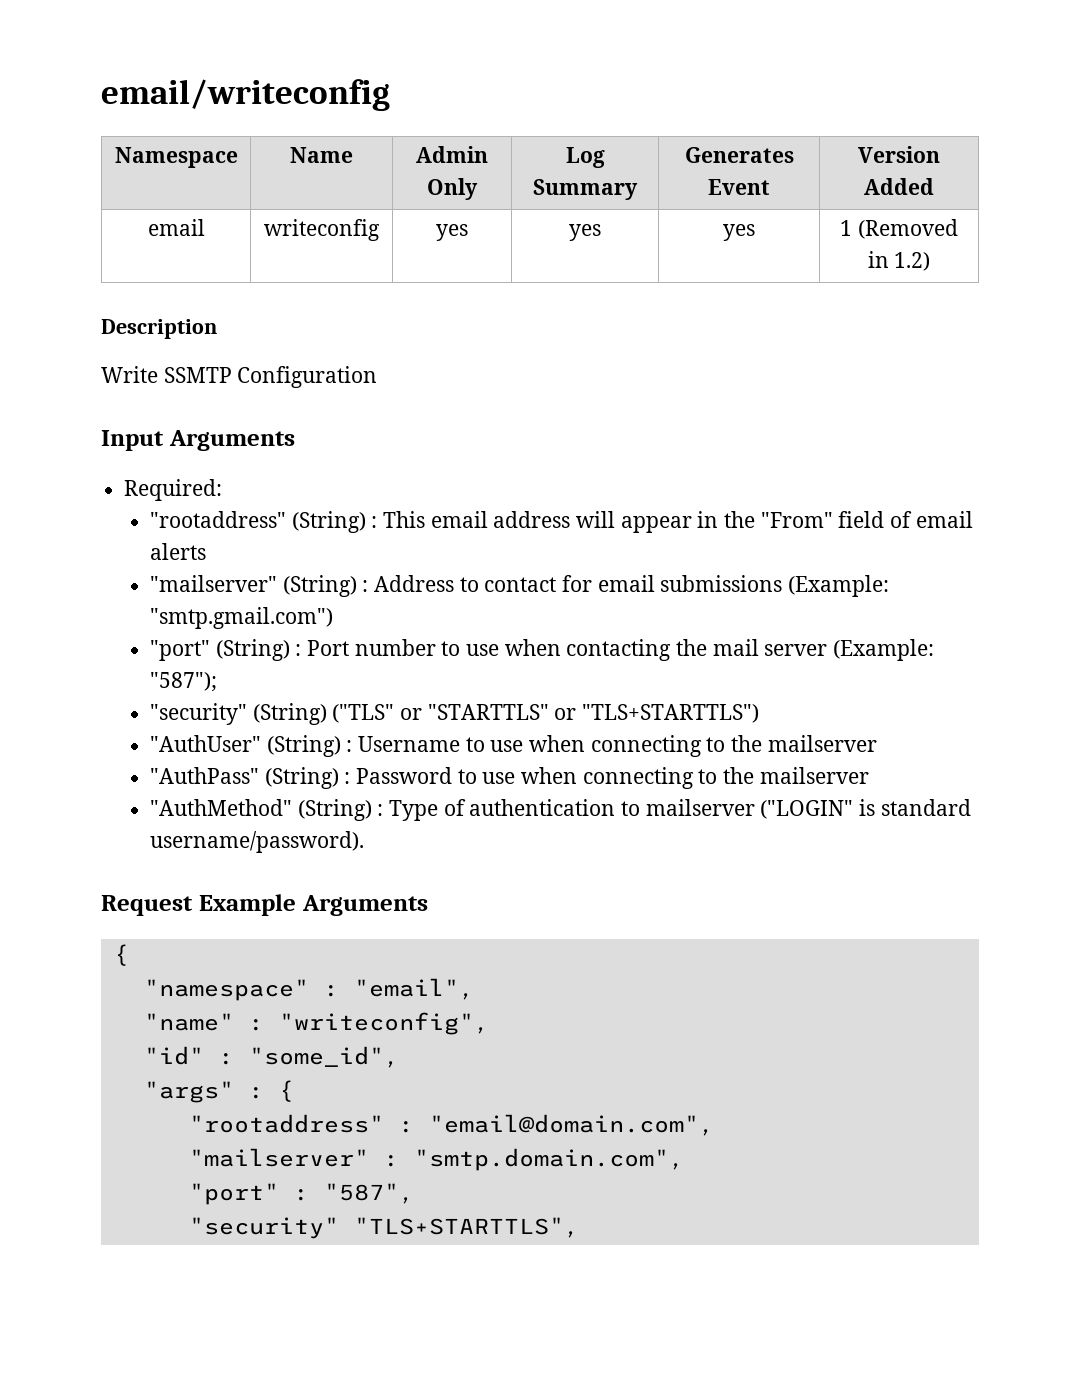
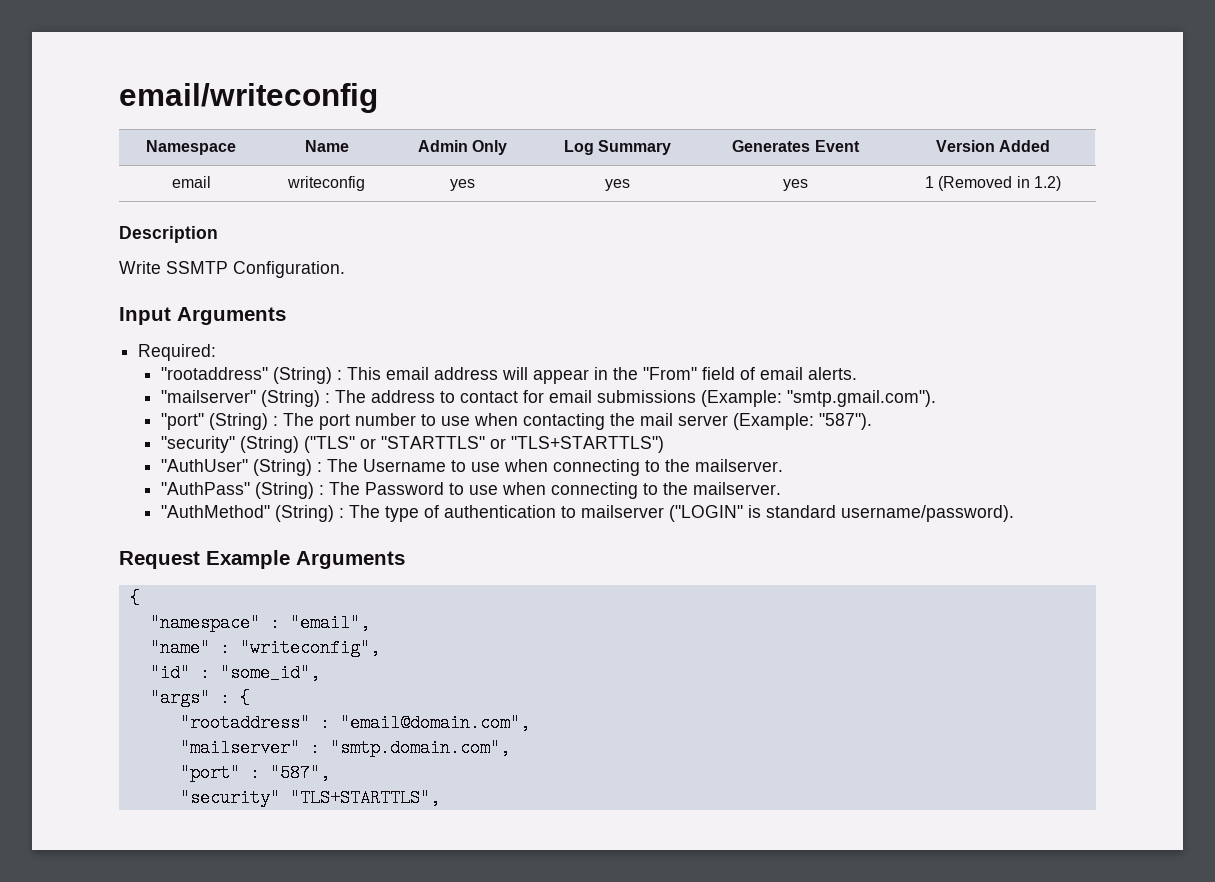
[237,366,378,388] Configuration -> [233,261,345,278] Configuration.
[149,543,206,560] alerts -> [807,367,857,380] alerts.
[374,575,455,592] Address -> [334,390,435,403] The address
[149,607,333,629] "smtp.gmail.com") -> [786,390,936,407] "smtp.gmail.com").
[307,640,350,656] Port -> [282,413,350,430] The port
[149,672,217,692] "587"); -> [818,413,872,430] "587").
(353, 746) none -> [326,459,358,472] The
[767,735,877,752] mailserver -> [694,459,783,472] mailserver.
(351, 778) none -> [328,482,360,495] The
[759,767,869,784] mailserver -> [692,482,781,495] mailserver.
[389,800,439,821] Type -> [348,505,419,522] The type

